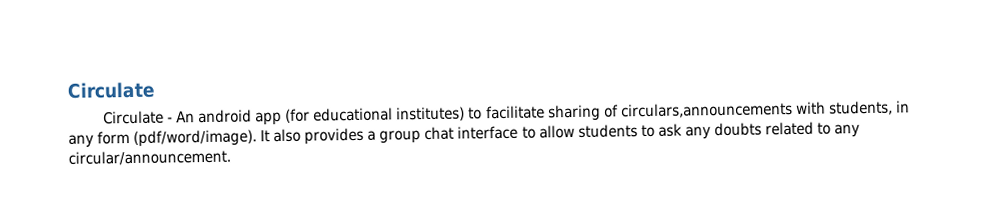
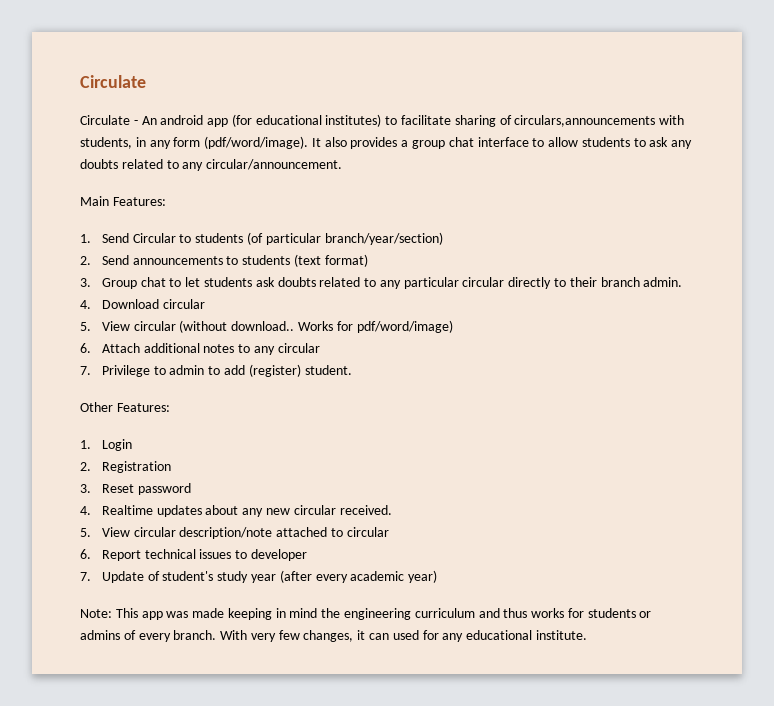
(231, 157) none -> [80,196,166,206] [80,232,443,245] [80,254,368,267] [80,277,683,289] [80,299,205,309] [80,320,453,333] [80,343,320,355] [80,364,352,377] [80,402,170,412] [80,439,132,451] [80,461,171,473] [80,483,191,495] [80,505,392,517] [80,527,389,539] [80,549,307,561] [80,570,438,583] [80,608,652,620] [80,630,587,642] // Main Features: // 1. Send Circular to students (of particular branch/year/section) // 2. Send announcements to students (text format) // 3. Group chat to let students ask doubts related to any particular circular directly to their branch admin. // 4. Download circular // 5. View circular (without download.. Works for pdf/word/image) // 6. Attach additional notes to any circular // 7. Privilege to admin to add (register) student. // Other Features: // 1. Login // 2. Registration // 3. Reset password // 4. Realtime updates about any new circular received. // 5. View circular description/note attached to circular // 6. Report technical issues to developer // 7. Update of student's study year (after every academic year) // Note: This app was made keeping in mind the engineering curriculum and thus works for students or admins of every branch. With very few changes, it can used for any educational institute.

